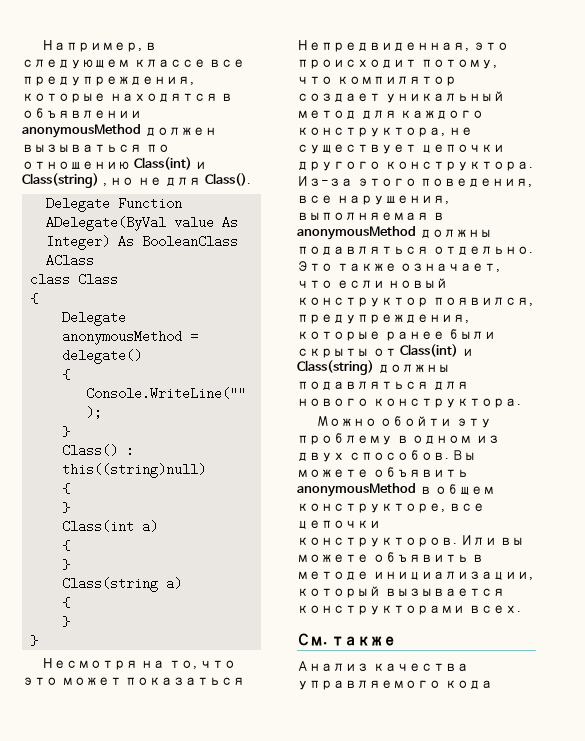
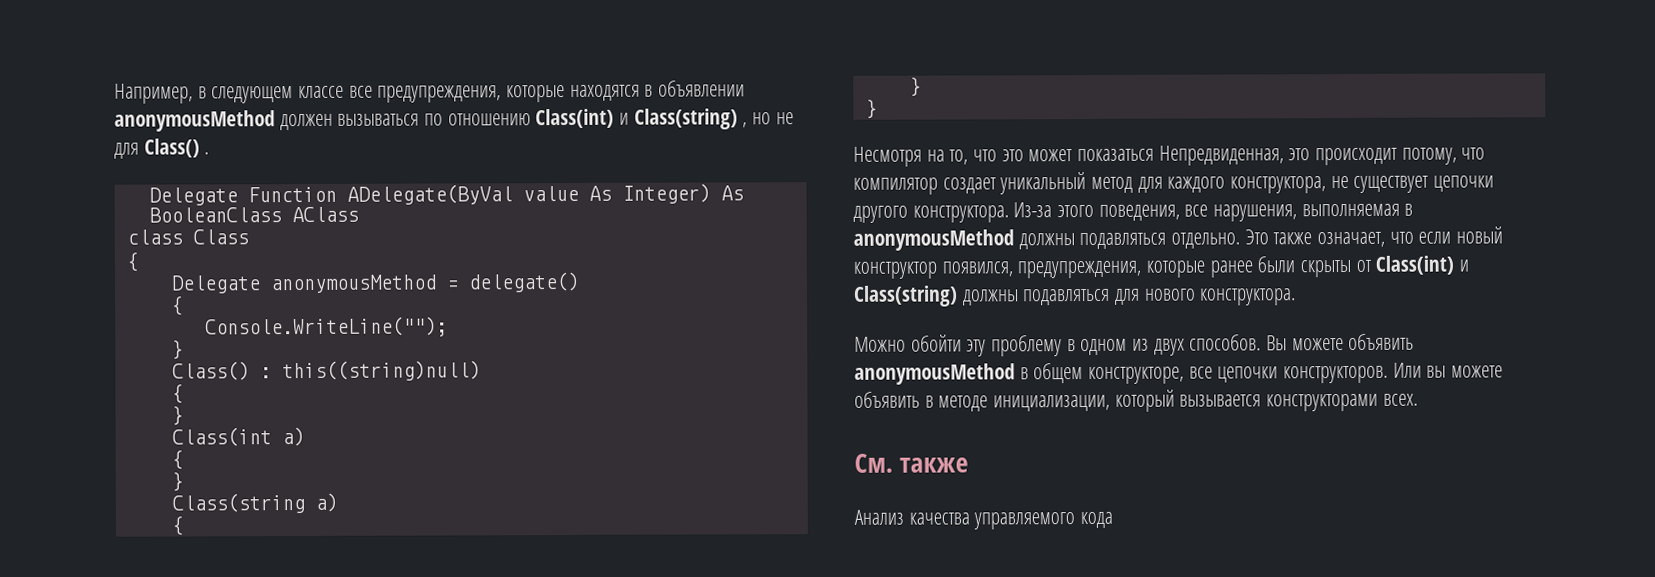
[204,173,251,186] Class(). -> [143,138,210,158] Class() .

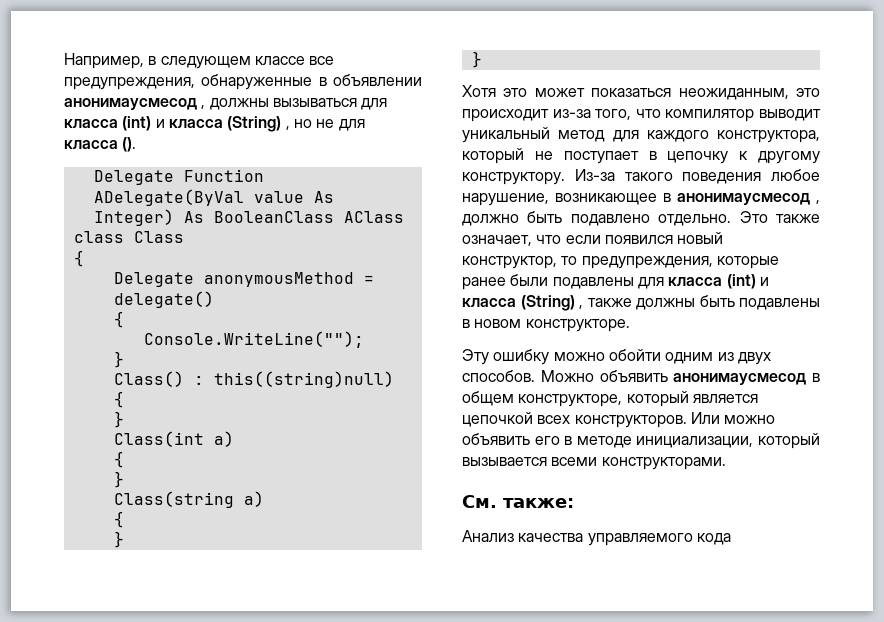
[506,80,746,103] [114,108,738,132] которые находятся в объявлении anonymousMethod должен вызываться по отношению Class(int) и Class(string) -> [201,74,422,90] [64,98,388,110] [64,116,282,132] обнаруженные в объявлении анонимаусмесод , должны вызываться для класса (int) и класса (String)
[143,138,210,158] Class() . -> [64,137,137,152] класса ().
[853,146,998,167] Несмотря на то, что -> [462,85,496,97] Хотя
[1158,145,1284,166] Непредвиденная, -> [678,88,789,100] неожиданным,
[1401,147,1457,165] потому, -> [552,109,632,120] из-за того,
[942,177,997,194] создает -> [759,109,821,121] выводит
[1330,175,1495,193] [853,202,1414,223] [853,229,1167,251] не существует цепочки другого конструктора. Из-за этого поведения, все нарушения, выполняемая в anonymousMethod должны подавляться -> [462,148,820,164] [462,169,820,185] [462,193,820,206] [462,211,650,226] который не поступает в цепочку к другому конструктору. Из-за такого поведения любое нарушение, возникающее в анонимаусмесод , должно быть подавлено
[1456,226,1504,244] [853,255,1470,279] [853,285,1297,307] [854,333,1415,357] [854,362,1504,385] [854,391,920,408] новый конструктор появился, предупреждения, которые ранее были скрыты от Class(int) и Class(string) должны подавляться для нового конструктора. // Можно обойти эту проблему в одном из двух способов. Вы можете объявить anonymousMethod в общем конструкторе, все цепочки конструкторов. Или вы можете объявить -> [604,232,724,244] [462,256,779,269] [462,274,769,290] [462,295,820,311] [462,319,630,332] [462,349,771,365] [462,370,820,385] [462,391,758,407] [462,412,776,428] [462,433,560,445] появился новый конструктор, то предупреждения, которые ранее были подавлены для класса (int) и класса (String) , также должны быть подавлены в новом конструкторе. // Эту ошибку можно обойти одним из двух способов. Можно объявить анонимаусмесод в общем конструкторе, который является цепочкой всех конструкторов. Или можно объявить его
[1266,393,1418,412] конструкторами всех. -> [551,457,726,470] всеми конструкторами.
[899,457,969,473] также -> [503,498,574,508] также:

